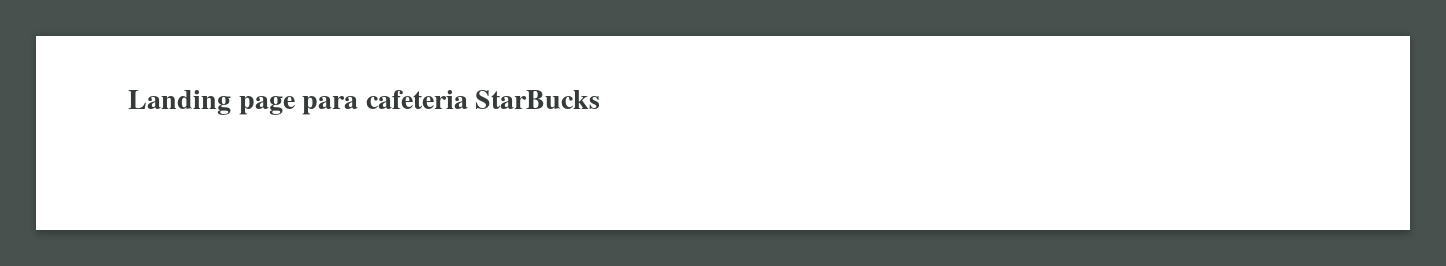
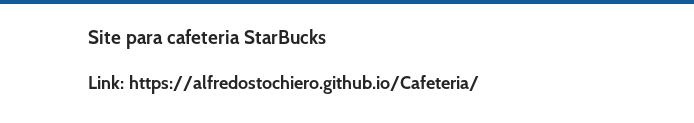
[128,90,295,115] Landing page -> [88,30,121,44] Site
(601, 99) none -> [88,75,479,94] // Link: https://alfredostochiero.github.io/Cafeteria/

